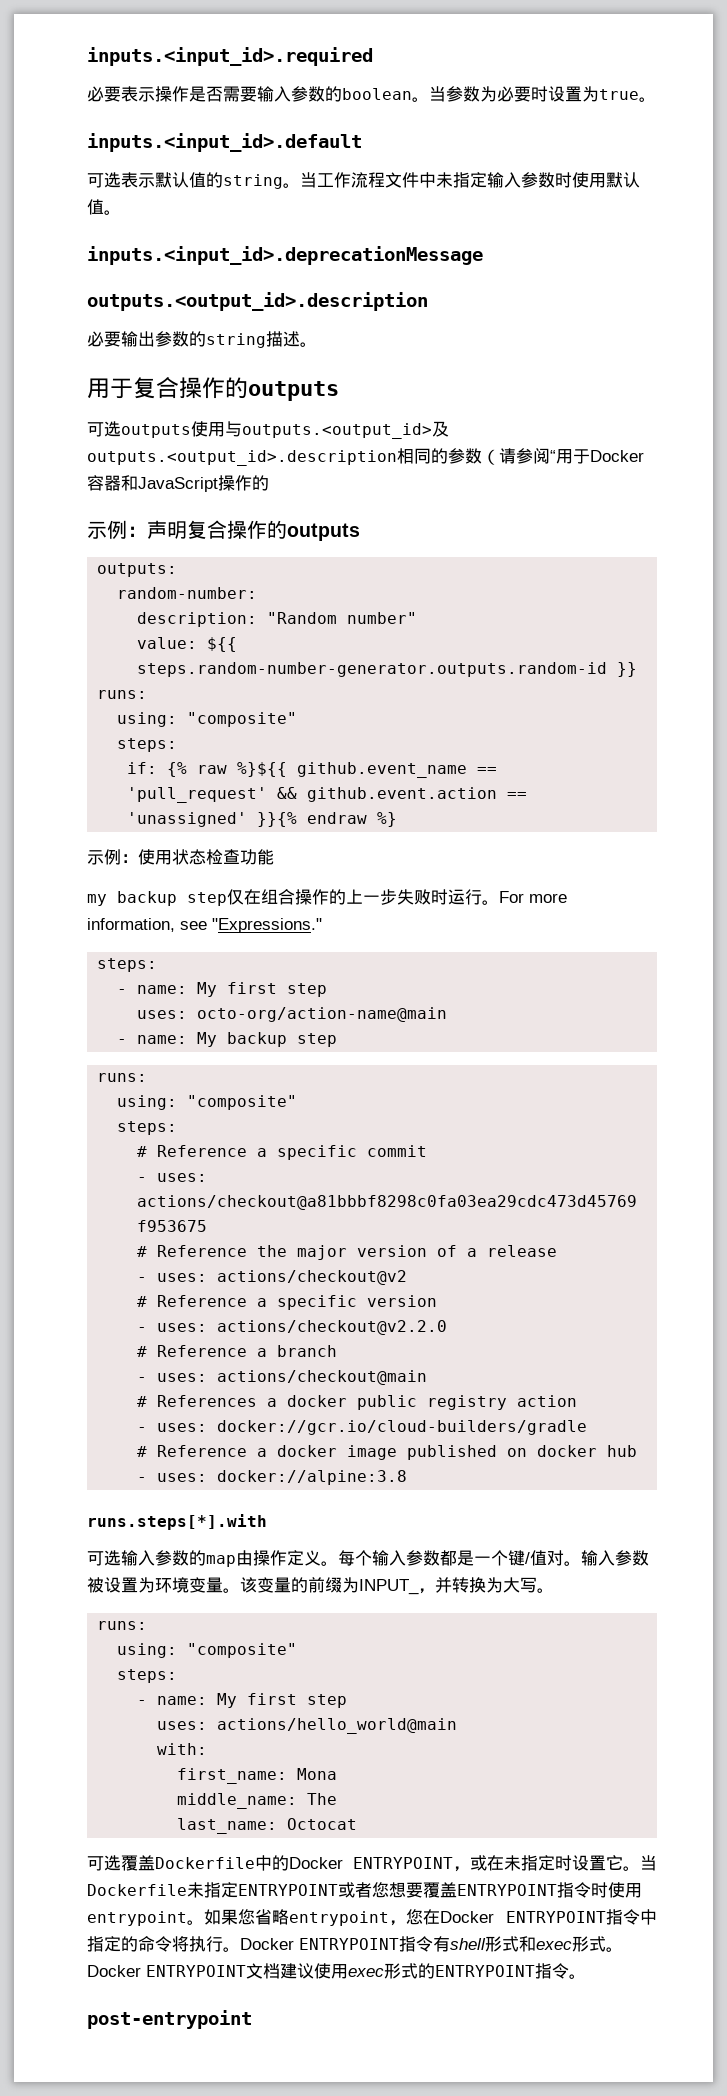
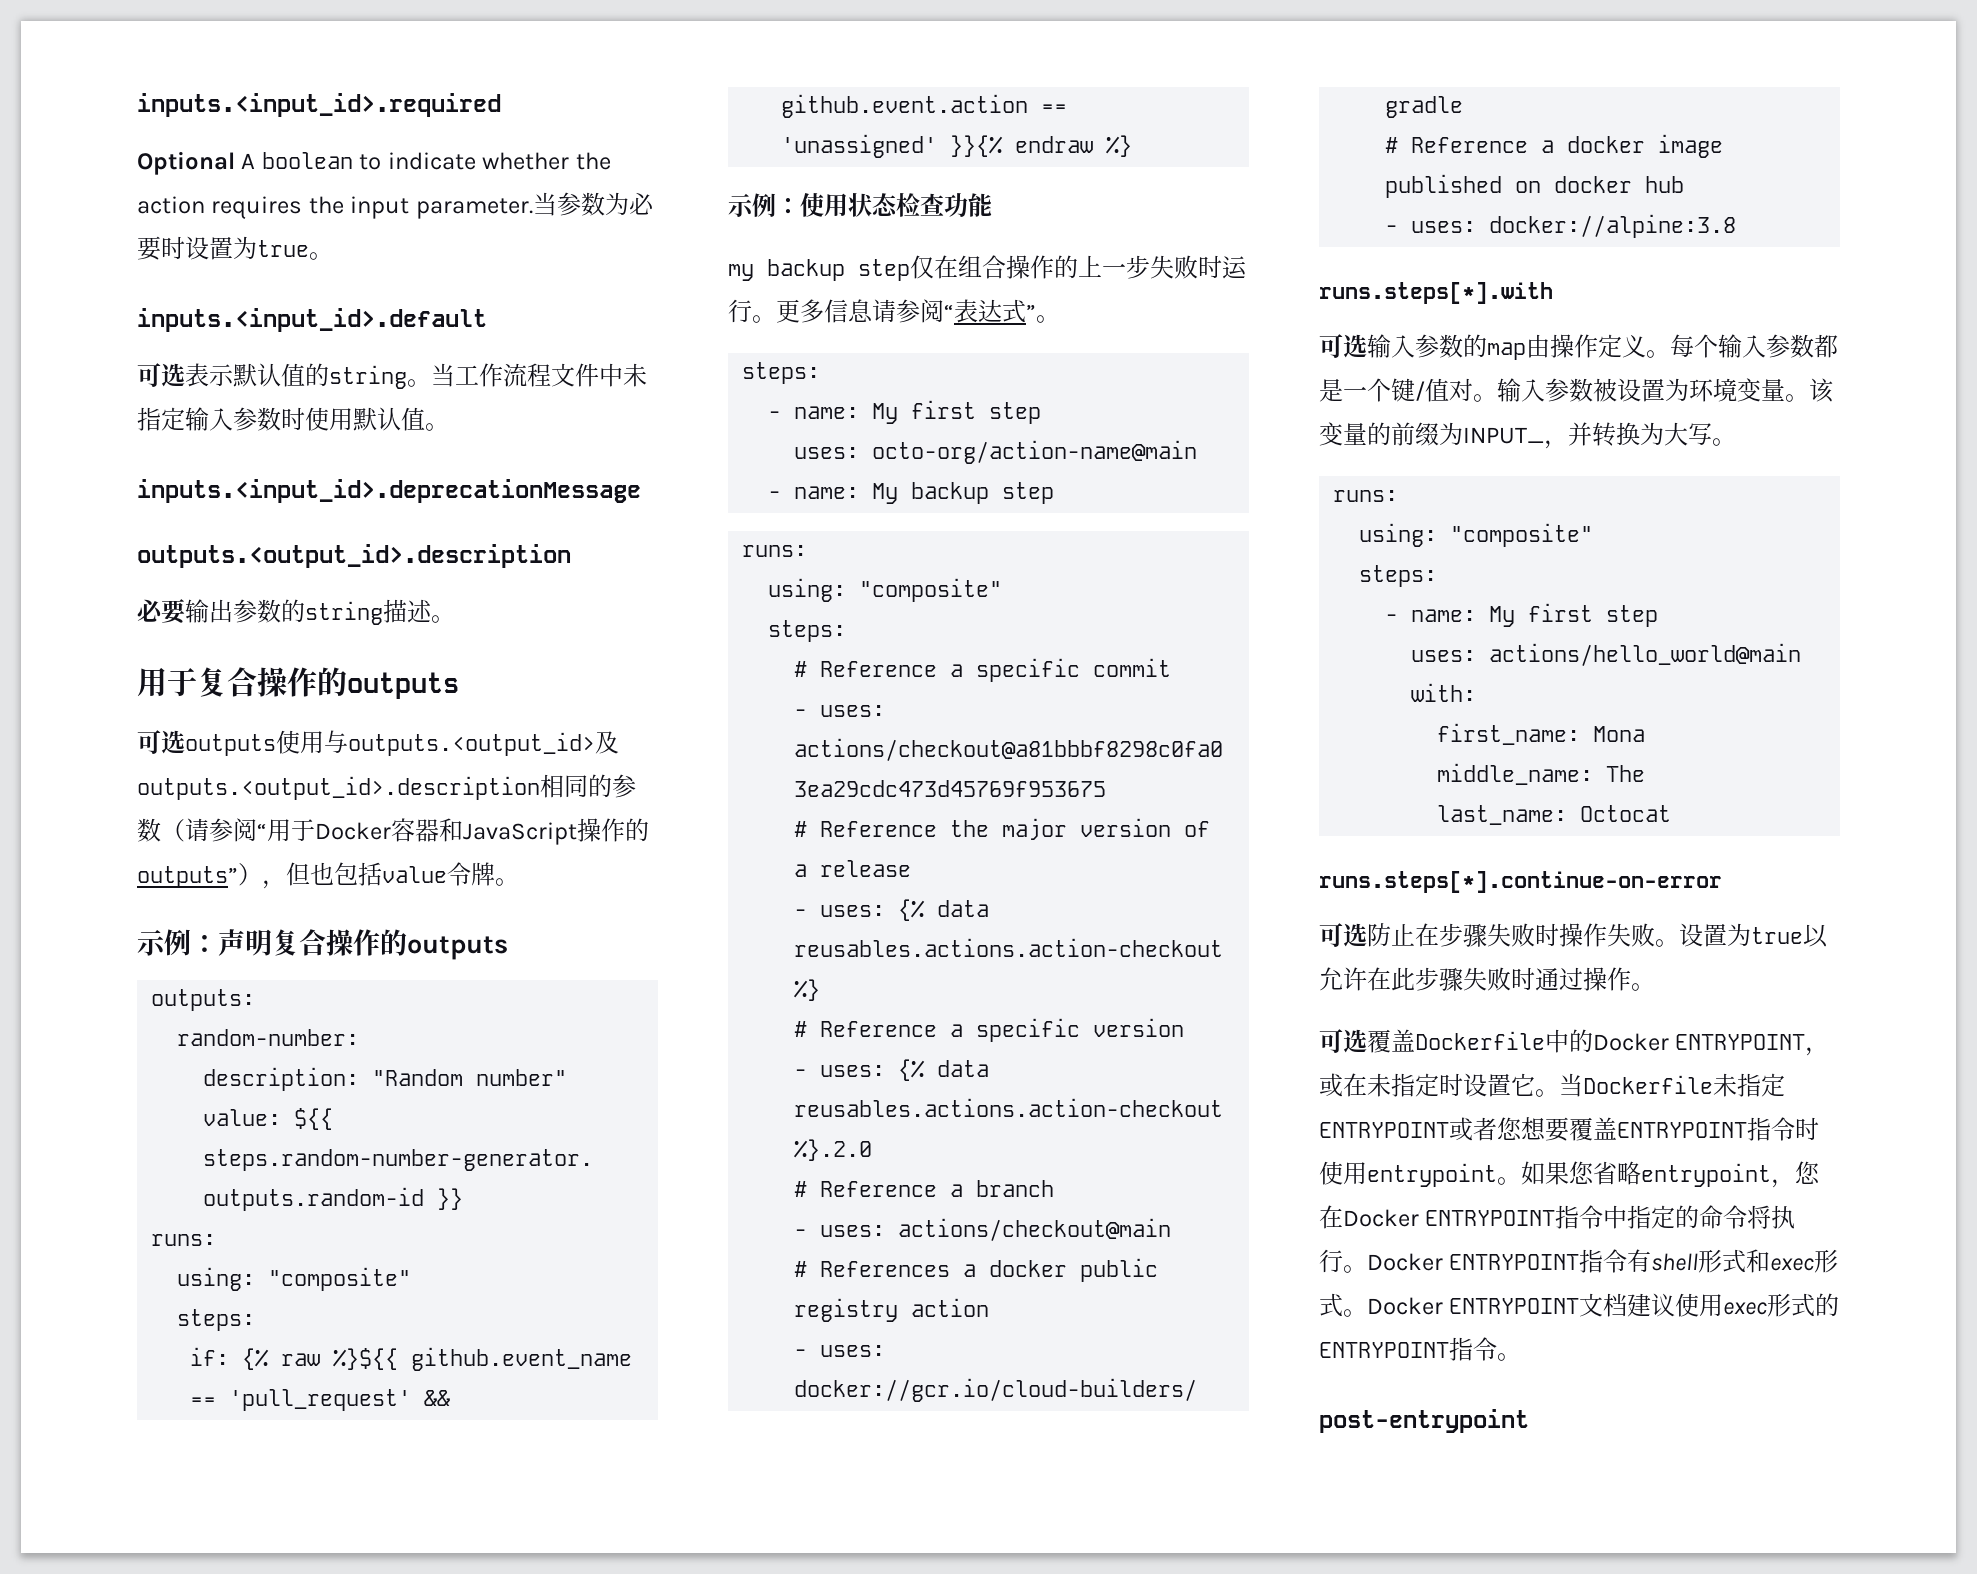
[87,86,429,102] 必要表示操作是否需要输入参数的boolean。 -> [137,151,611,175] [137,196,533,219] Optional A boolean to indicate whether the action requires the input parameter.
(269, 483) none -> [137,862,519,889] outputs”），但也包括value令牌。
[499,891,567,903] [87,918,322,933] For more information, see "Expressions." -> [776,299,1060,323] 更多信息请参阅“表达式”。
[217,1270,408,1285] actions/checkout@v2 -> [898,899,990,921] [794,938,1224,957] [794,979,821,1001] {% data reusables.actions.action-checkout %}
[217,1320,448,1335] actions/checkout@v2.2.0 -> [898,1059,990,1081] [794,1098,1224,1117] [794,1139,873,1161] {% data reusables.actions.action-checkout %}.2.0
(358, 1824) none -> [1319,871,1722,893] [1319,923,1828,948] [1319,967,1655,991] // runs.steps[*].continue-on-error // 可选防止在步骤失败时操作失败。设置为true以允许在此步骤失败时通过操作。

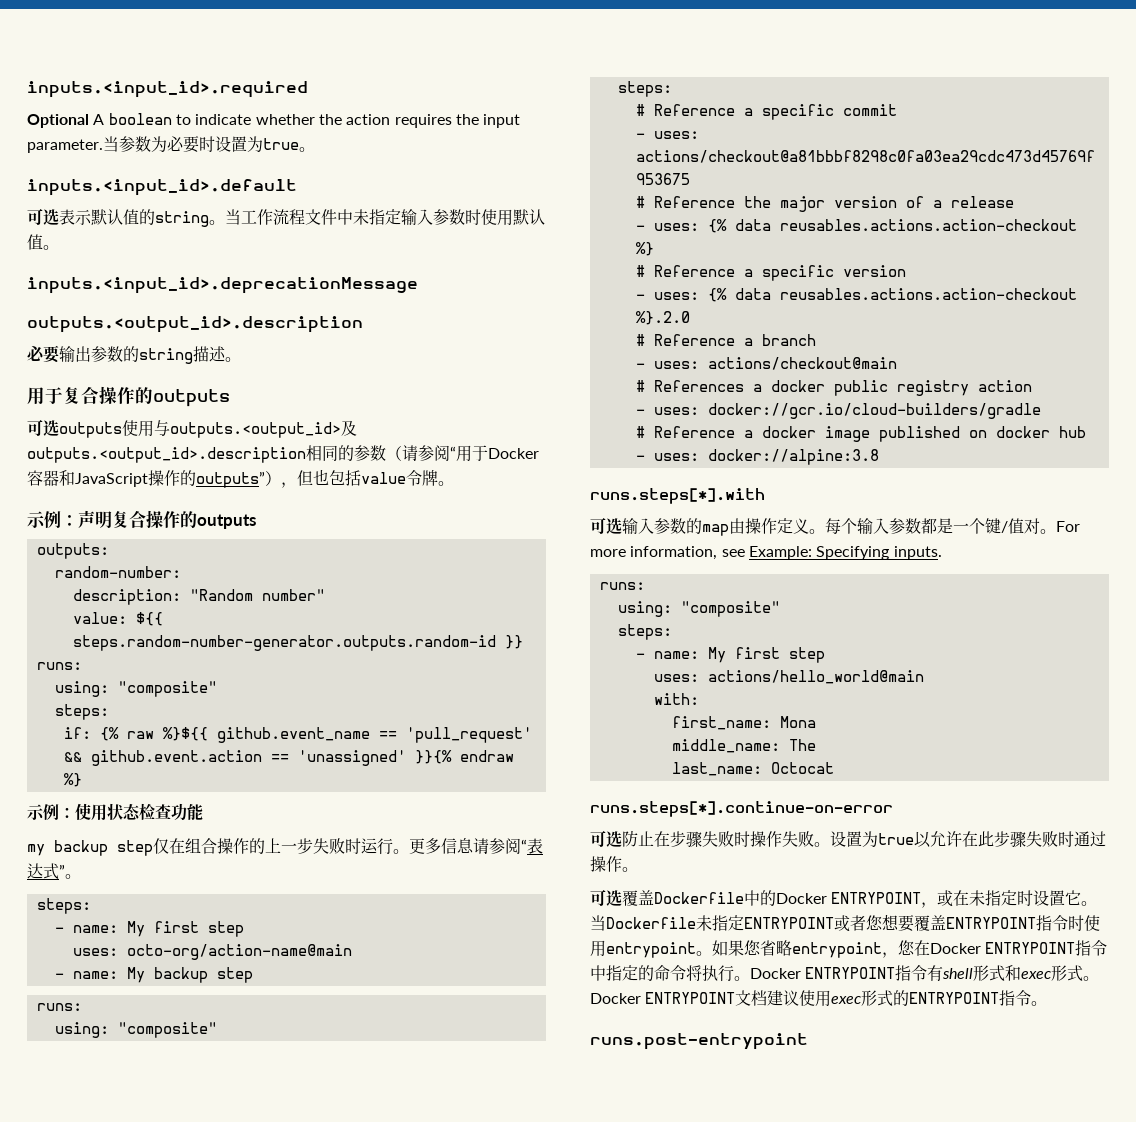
[1497,378,1834,403] [1319,422,1736,449] 输入参数被设置为环境变量。该变量的前缀为INPUT_，并转换为大写。 -> [1056,521,1080,532] [590,546,942,560] For more information, see Example: Specifying inputs.
[1319,1409,1529,1433] post-entrypoint -> [590,1033,808,1050] runs.post-entrypoint

